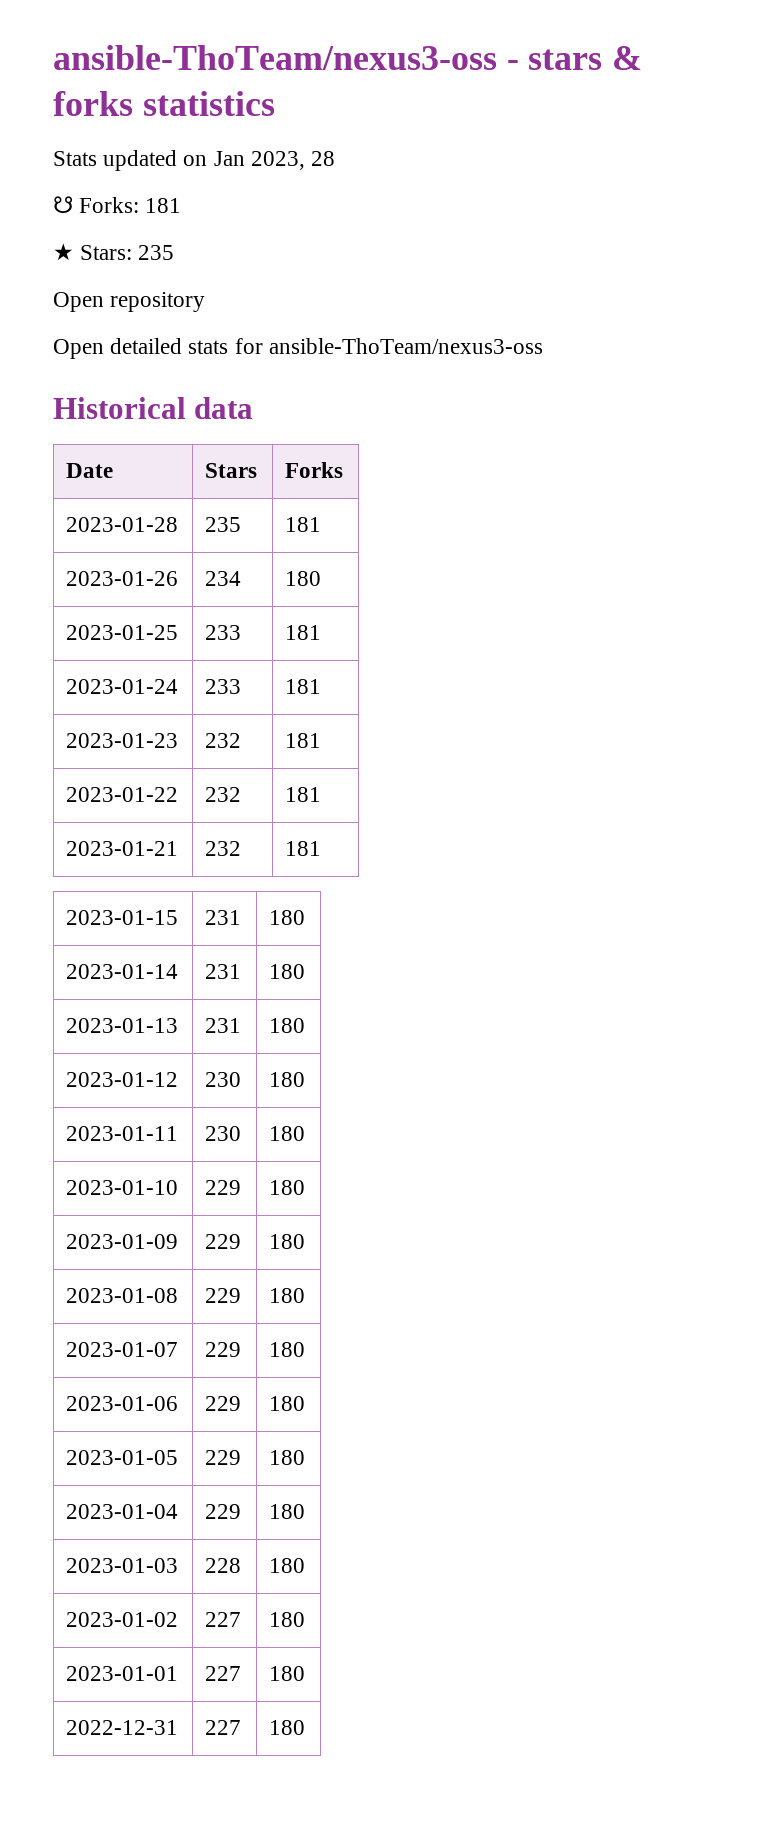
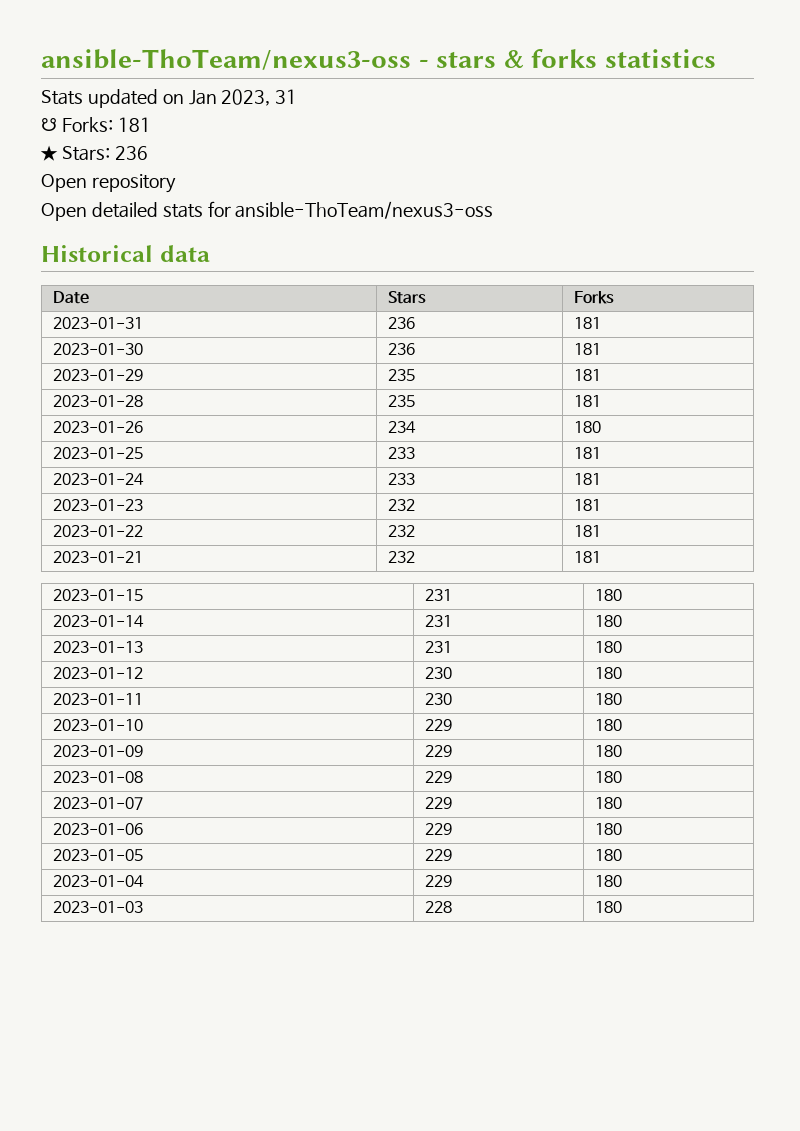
[311,151,336,166] 28 -> [275,89,298,104] 31
[138,245,175,260] 235 -> [114,146,148,160] 236
(344, 470) none -> [53,317,144,329] [388,317,416,329] [574,317,602,329] [53,343,144,355] [388,343,416,355] [574,343,602,355] [53,369,144,381] [388,369,416,381] [574,369,602,381] // 2023-01-31 | 236 | 181 // 2023-01-30 | 236 | 181 // 2023-01-29 | 235 | 181
[66,1612,179,1627] [205,1612,242,1627] [269,1612,306,1627] [66,1666,179,1681] [205,1666,242,1681] [269,1666,306,1681] [66,1720,179,1735] [205,1720,242,1735] [269,1720,306,1735] // 2023-01-02 | 227 | 180 // 2023-01-01 | 227 | 180 // 2022-12-31 | 227 | 180 -> (623, 907) none

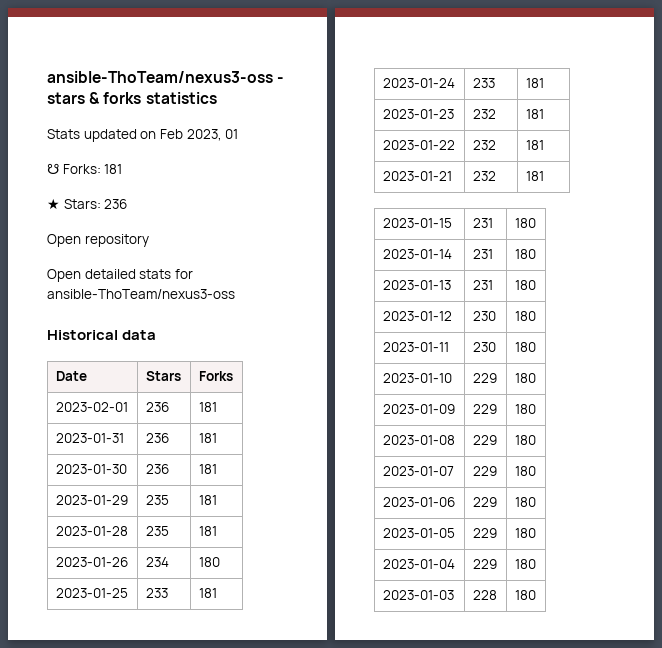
[188,89,298,106] Jan 2023, 31 -> [159,129,239,141] Feb 2023, 01
(615, 297) none -> [55,402,128,412] [145,402,169,412] [198,402,217,412] // 2023-02-01 | 236 | 181

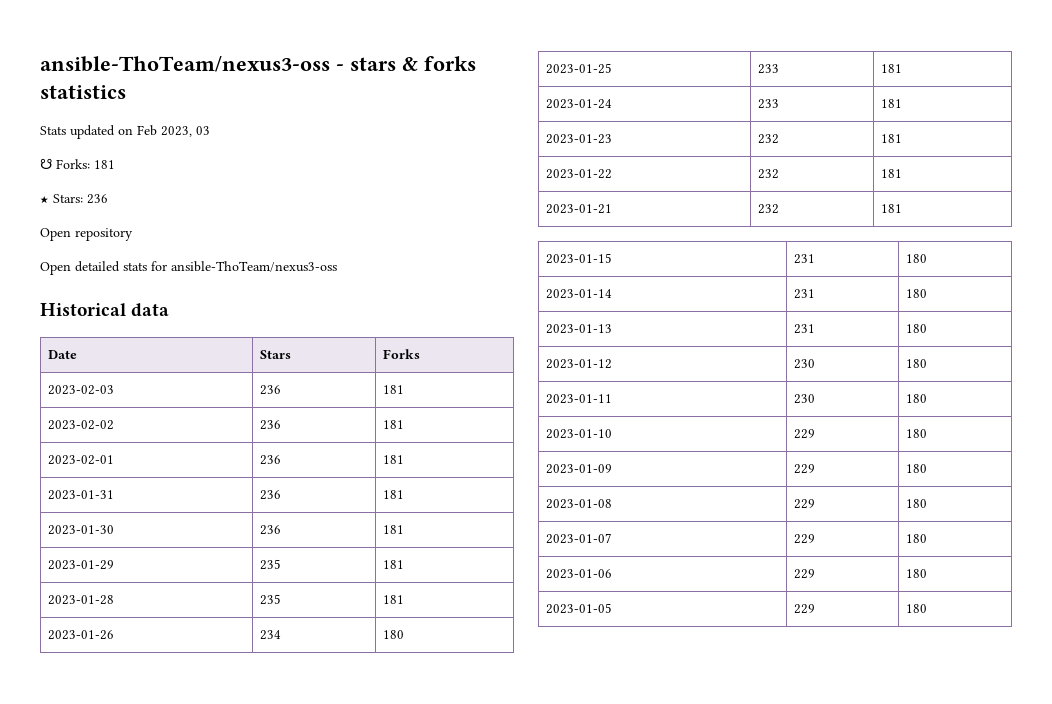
[225,129,239,139] 01 -> [196,126,210,135] 03
(233, 376) none -> [47,385,114,395] [259,385,281,395] [382,385,404,394] [47,420,114,430] [259,420,281,430] [382,420,404,429] // 2023-02-03 | 236 | 181 // 2023-02-02 | 236 | 181
[382,559,455,569] [472,559,497,569] [514,559,536,569] [382,590,454,600] [472,590,497,600] [514,590,536,600] // 2023-01-04 | 229 | 180 // 2023-01-03 | 228 | 180 -> (927, 608) none

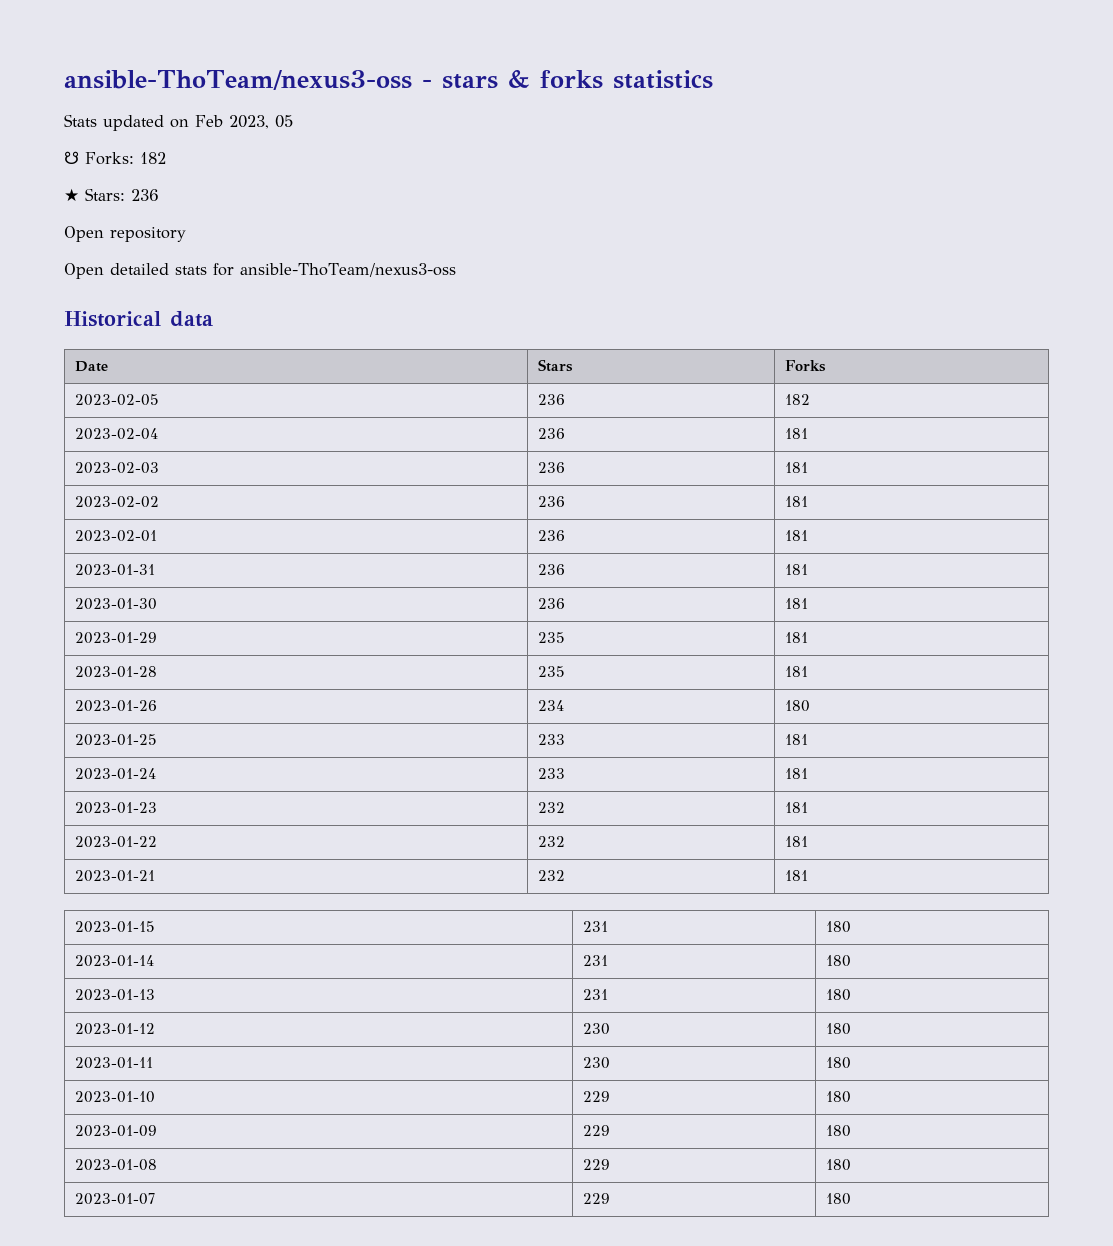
[196,126,210,135] 03 -> [275,115,293,128] 05
[94,160,115,169] 181 -> [140,152,166,164] 182
(420, 354) none -> [75,394,160,406] [538,394,566,405] [785,394,811,405] [75,428,159,440] [538,428,566,439] [785,428,809,439] // 2023-02-05 | 236 | 182 // 2023-02-04 | 236 | 181
[545,569,612,579] [793,569,815,579] [905,569,927,578] [545,603,612,614] [793,604,815,614] [905,604,927,613] // 2023-01-06 | 229 | 180 // 2023-01-05 | 229 | 180 -> (852, 1199) none

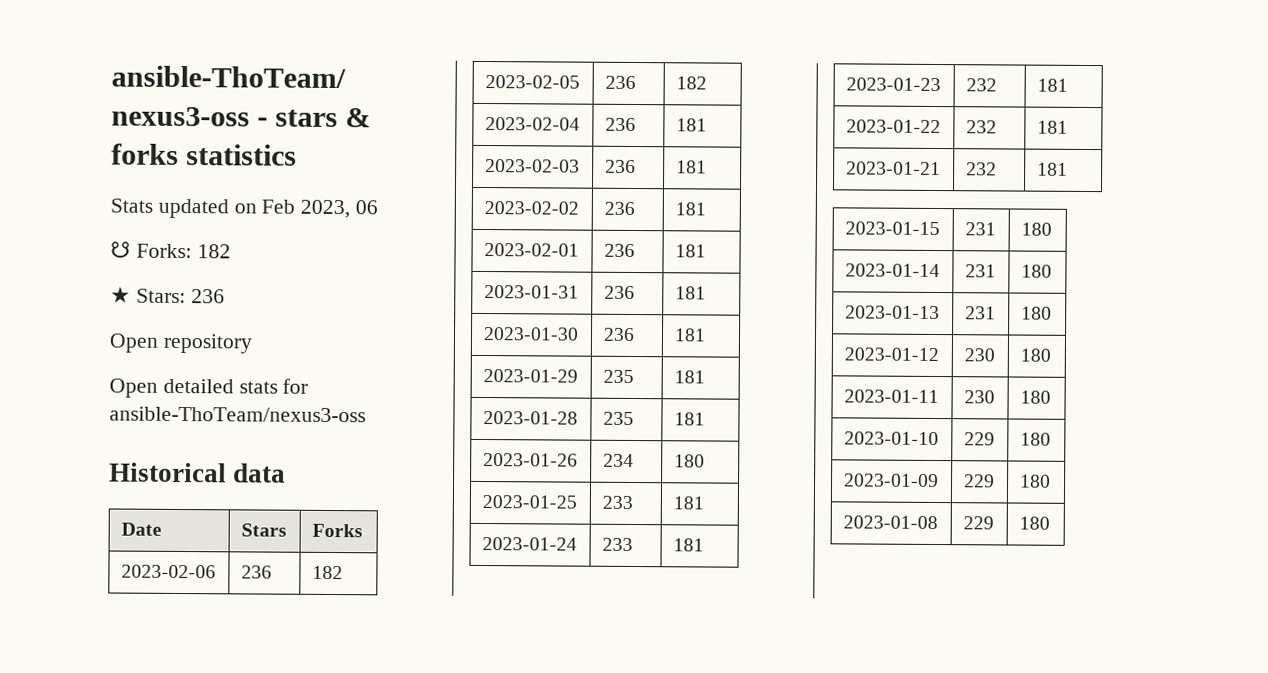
[275,115,293,128] 05 -> [355,200,379,215] 06
(827, 366) none -> [120,564,216,579] [240,565,272,579] [311,565,343,580] // 2023-02-06 | 236 | 182
[75,1193,156,1205] [583,1193,611,1204] [826,1193,852,1205] // 2023-01-07 | 229 | 180 -> (1050, 523) none

